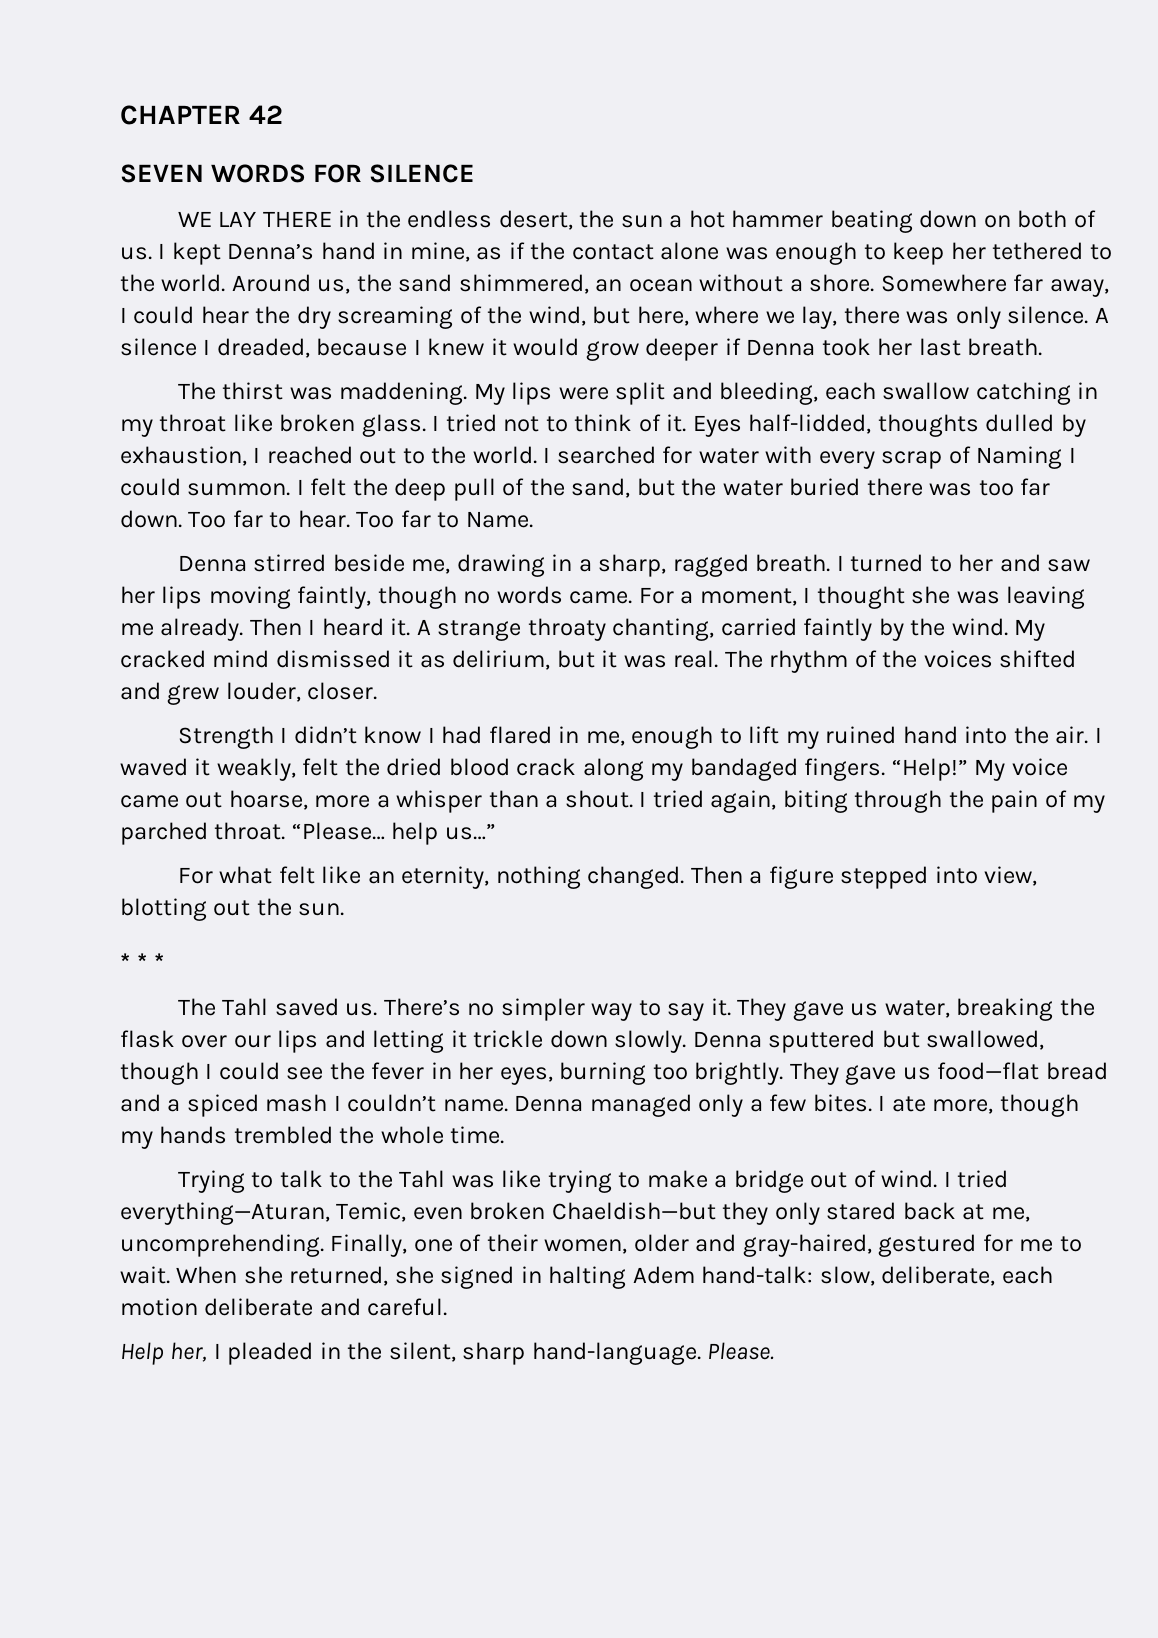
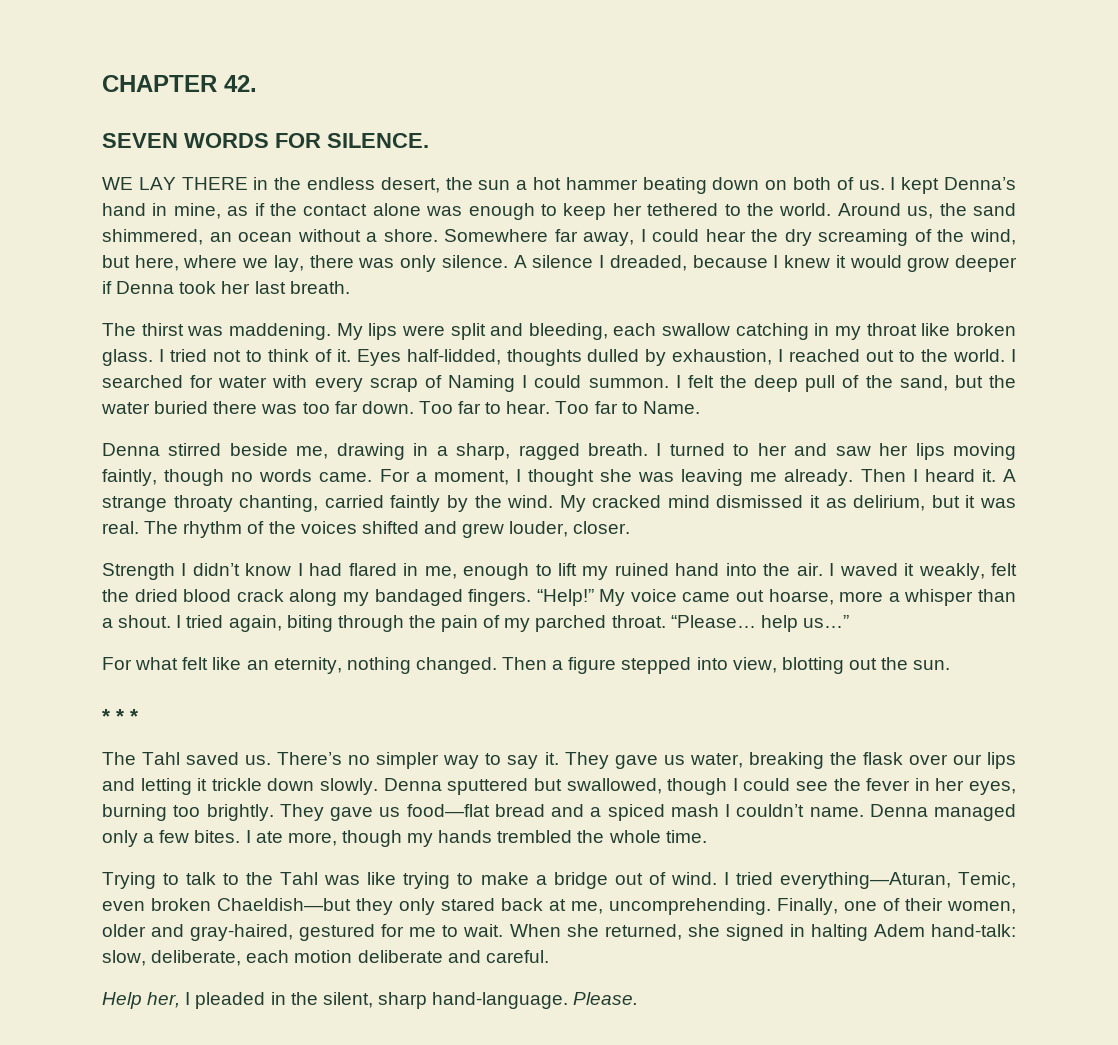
[248,105,283,124] 42 -> [224,75,257,92] 42.
[369,164,476,183] SILENCE -> [327,133,429,148] SILENCE.

